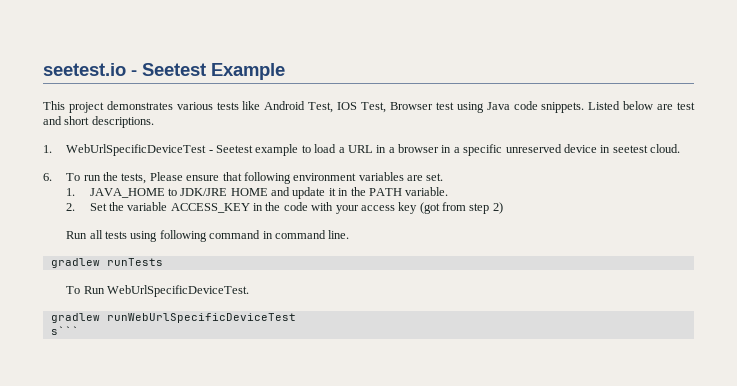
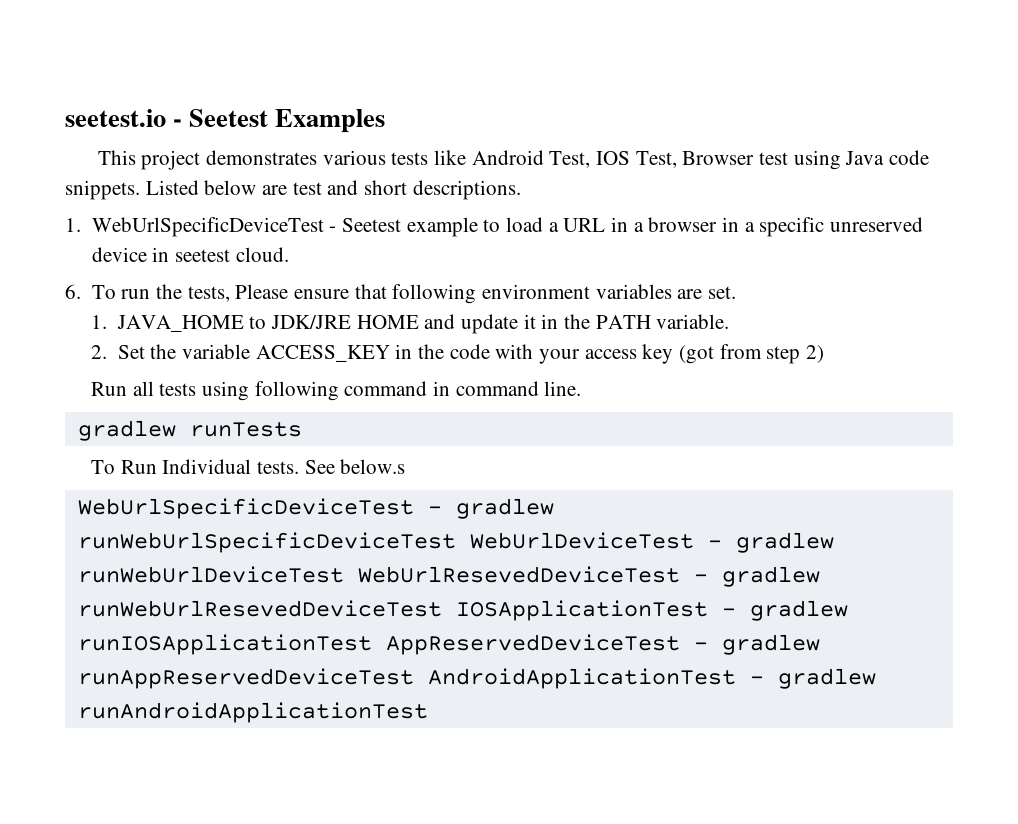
[211,63,285,80] Example -> [275,109,386,133] Examples
[107,285,250,297] [50,313,296,323] [50,326,79,335] WebUrlSpecificDeviceTest. // gradlew runWebUrlSpecificDeviceTest // s``` -> [162,459,406,474] [77,498,554,519] [77,532,834,553] [77,566,820,587] [77,600,848,621] [77,634,820,655] [77,668,876,689] [77,702,428,723] Individual tests. See below.s // WebUrlSpecificDeviceTest - gradlew runWebUrlSpecificDeviceTest WebUrlDeviceTest - gradlew runWebUrlDeviceTest WebUrlResevedDeviceTest - gradlew runWebUrlResevedDeviceTest IOSApplicationTest - gradlew runIOSApplicationTest AppReservedDeviceTest - gradlew runAppReservedDeviceTest AndroidApplicationTest - gradlew runAndroidApplicationTest

